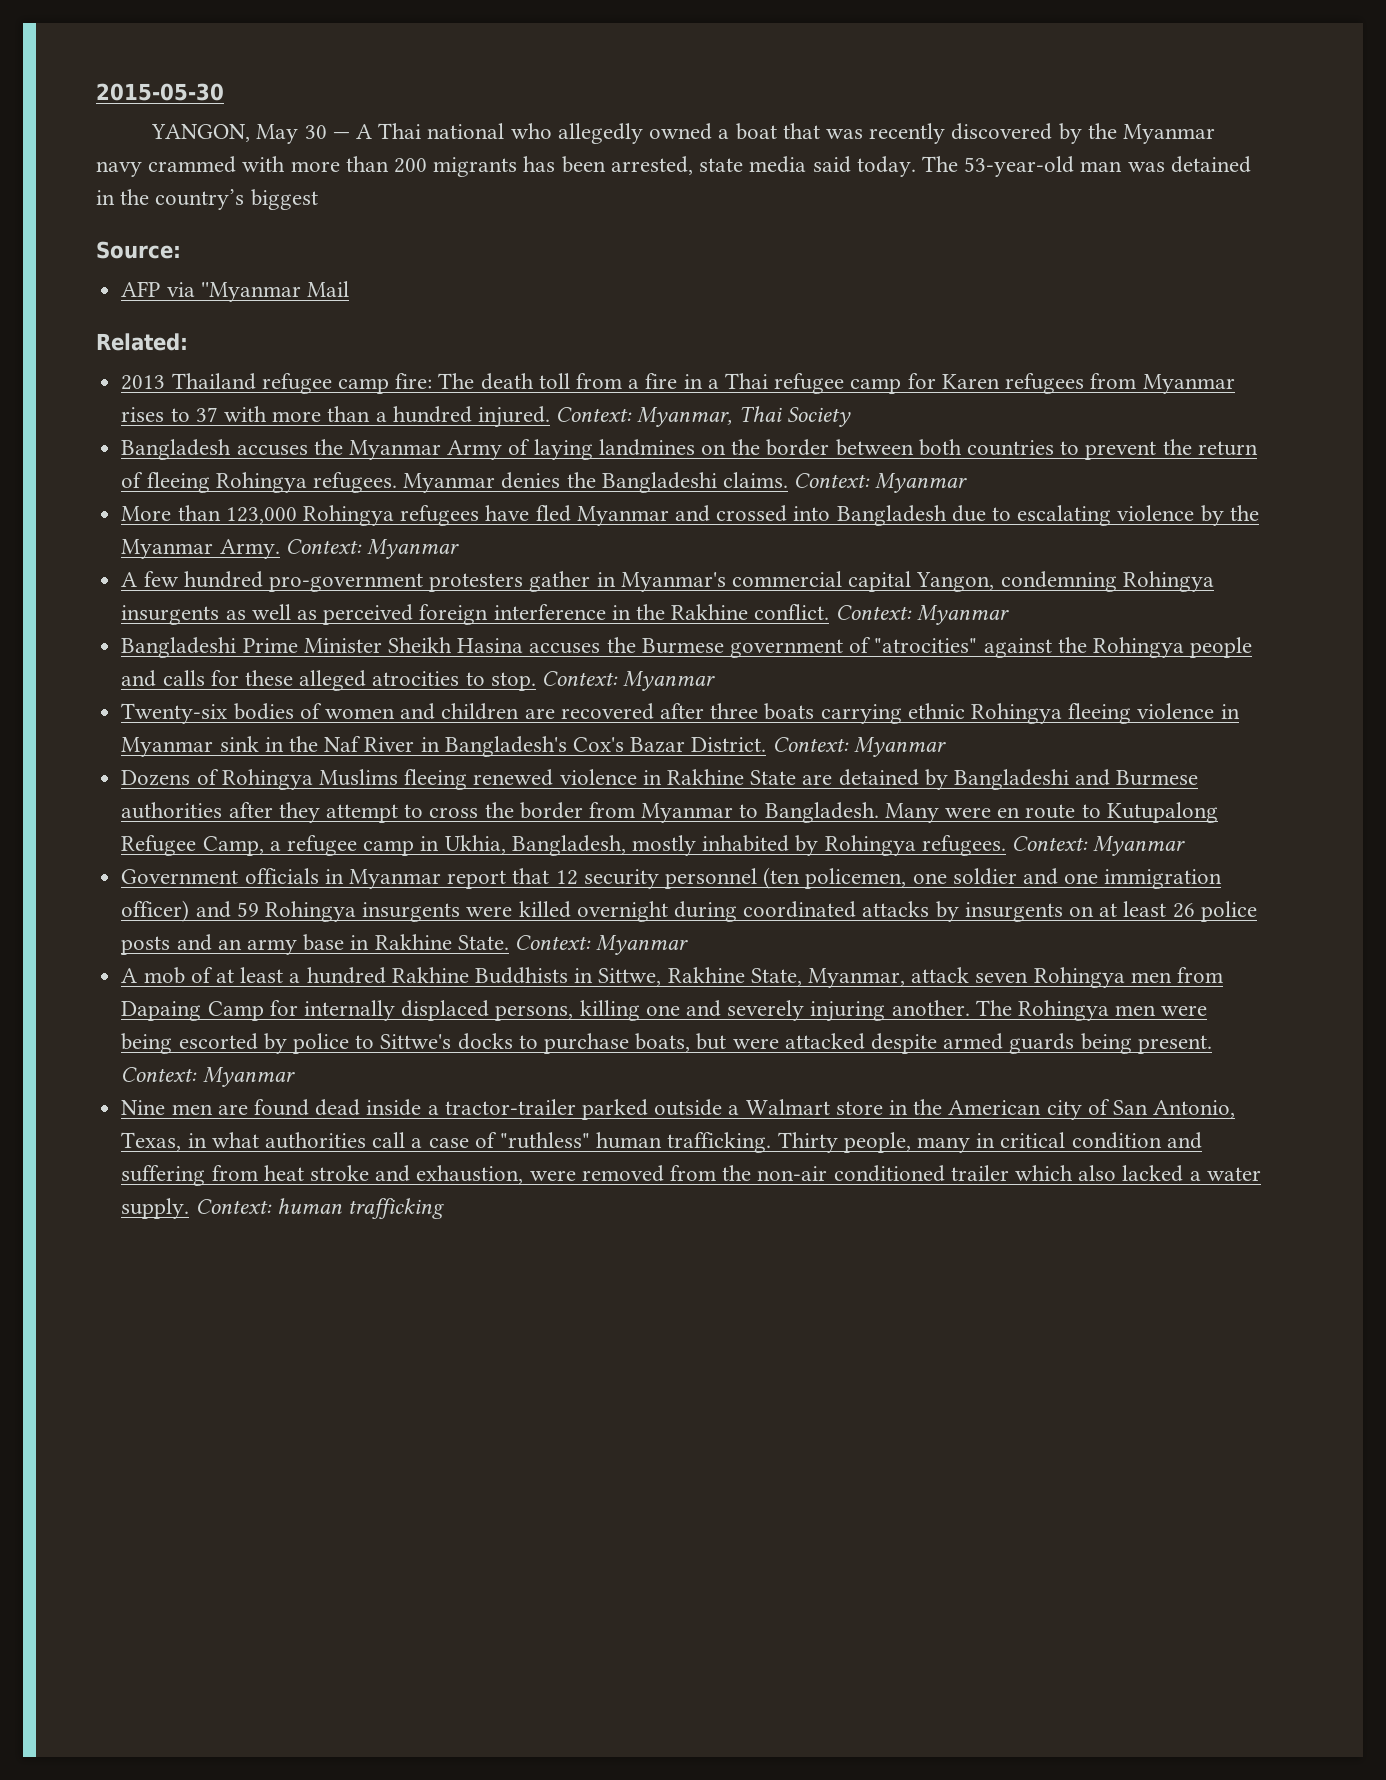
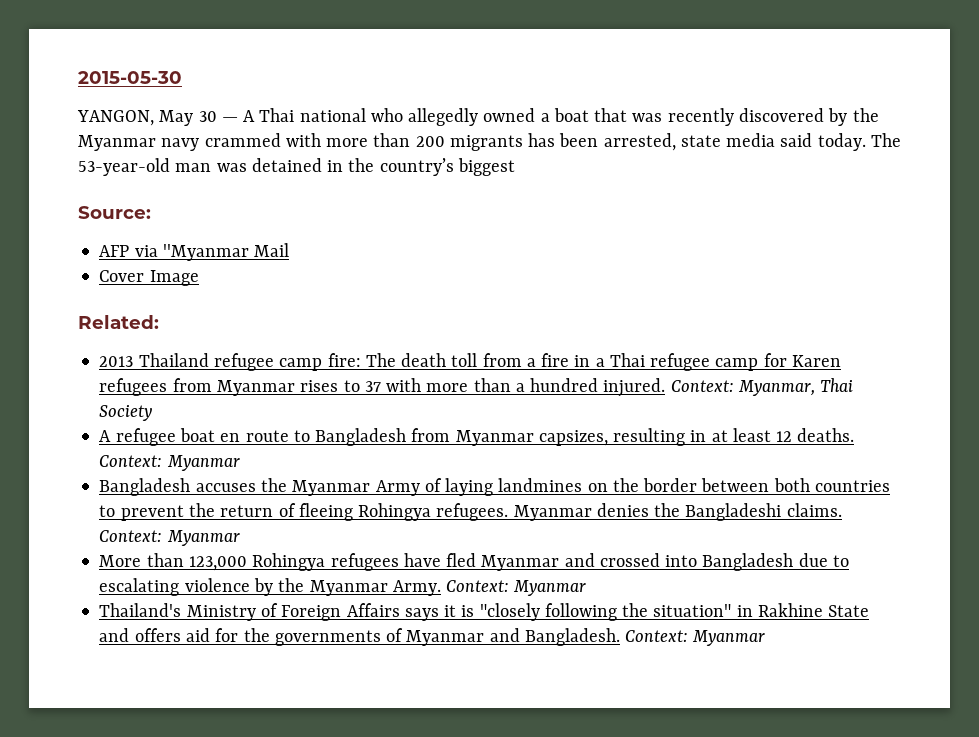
(349, 289) none -> [99,270,199,286] // Cover Image
(851, 417) none -> [99,428,855,446] [99,455,240,471] // A refugee boat en route to Bangladesh from Myanmar capsizes, resulting in at least 12 deaths. Context: Myanmar
[121,571,1214,592] [121,604,1009,625] [121,637,1253,658] [121,670,716,691] [121,703,1240,724] [121,736,946,757] [121,769,1199,790] [121,802,1218,823] [121,835,1186,856] [121,867,1223,889] [121,900,1257,922] [121,934,689,955] [121,967,1224,988] [121,1000,1208,1022] [121,1033,1212,1054] [121,1067,295,1087] [121,1099,1236,1120] [121,1132,1202,1153] [121,1165,1261,1186] [121,1198,444,1219] A few hundred pro-government protesters gather in Myanmar's commercial capital Yangon, condemning Rohingya insurgents as well as perceived foreign interference in the Rakhine conflict. Context: Myanmar // Bangladeshi Prime Minister Sheikh Hasina accuses the Burmese government of "atrocities" against the Rohingya people and calls for these alleged atrocities to stop. Context: Myanmar // Twenty-six bodies of women and children are recovered after three boats carrying ethnic Rohingya fleeing violence in Myanmar sink in the Naf River in Bangladesh's Cox's Bazar District. Context: Myanmar // Dozens of Rohingya Muslims fleeing renewed violence in Rakhine State are detained by Bangladeshi and Burmese authorities after they attempt to cross the border from Myanmar to Bangladesh. Many were en route to Kutupalong Refugee Camp, a refugee camp in Ukhia, Bangladesh, mostly inhabited by Rohingya refugees. Context: Myanmar // Government officials in Myanmar report that 12 security personnel (ten policemen, one soldier and one immigration officer) and 59 Rohingya insurgents were killed overnight during coordinated attacks by insurgents on at least 26 police posts and an army base in Rakhine State. Context: Myanmar // A mob of at least a hundred Rakhine Buddhists in Sittwe, Rakhine State, Myanmar, attack seven Rohingya men from Dapaing Camp for internally displaced persons, killing one and severely injuring another. The Rohingya men were being escorted by police to Sittwe's docks to purchase boats, but were attacked despite armed guards being present. Context: Myanmar // Nine men are found dead inside a tractor-trailer parked outside a Walmart store in the American city of San Antonio, Texas, in what authorities call a case of "ruthless" human trafficking. Thirty people, many in critical condition and suffering from heat stroke and exhaustion, were removed from the non-air conditioned trailer which also lacked a water supply. Context: human trafficking -> [99,603,870,621] [99,628,766,646] Thailand's Ministry of Foreign Affairs says it is "closely following the situation" in Rakhine State and offers aid for the governments of Myanmar and Bangladesh. Context: Myanmar

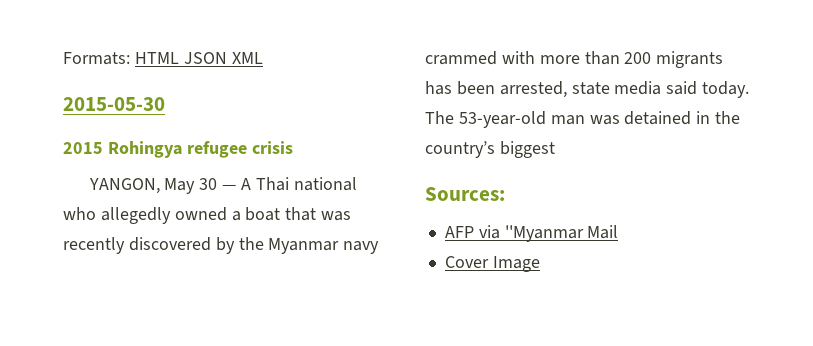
[78,71,182,84] 2015-05-30 -> [63,52,263,65] [63,97,165,111] [63,141,293,158] Formats: HTML JSON XML // 2015-05-30 // 2015 Rohingya refugee crisis
[78,206,151,219] Source: -> [425,187,505,201] Sources:
[78,315,159,329] [99,353,841,371] [99,378,854,397] [99,405,153,421] [99,428,855,446] [99,455,240,471] [99,478,890,496] [99,503,842,521] [99,530,240,546] [99,553,849,571] [99,578,587,596] [99,603,870,621] [99,628,766,646] // Related: // 2013 Thailand refugee camp fire: The death toll from a fire in a Thai refugee camp for Karen refugees from Myanmar rises to 37 with more than a hundred injured. Context: Myanmar, Thai Society // A refugee boat en route to Bangladesh from Myanmar capsizes, resulting in at least 12 deaths. Context: Myanmar // Bangladesh accuses the Myanmar Army of laying landmines on the border between both countries to prevent the return of fleeing Rohingya refugees. Myanmar denies the Bangladeshi claims. Context: Myanmar // More than 123,000 Rohingya refugees have fled Myanmar and crossed into Bangladesh due to escalating violence by the Myanmar Army. Context: Myanmar // Thailand's Ministry of Foreign Affairs says it is "closely following the situation" in Rakhine State and offers aid for the governments of Myanmar and Bangladesh. Context: Myanmar -> (540, 264) none

